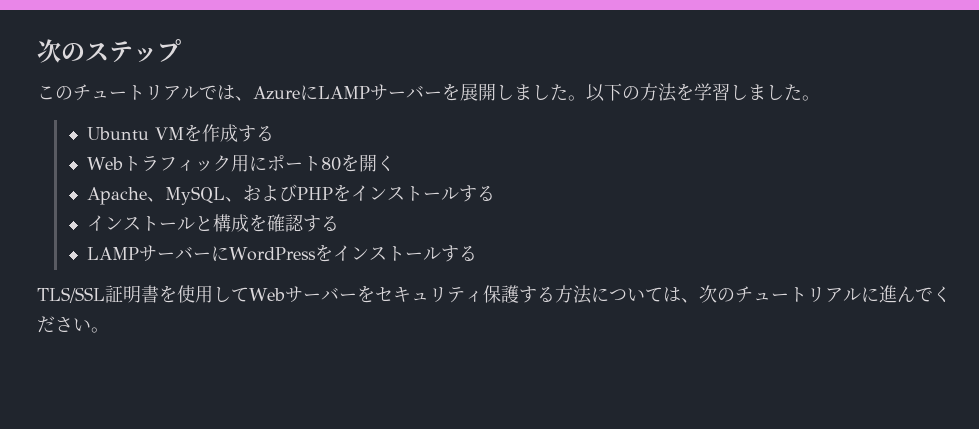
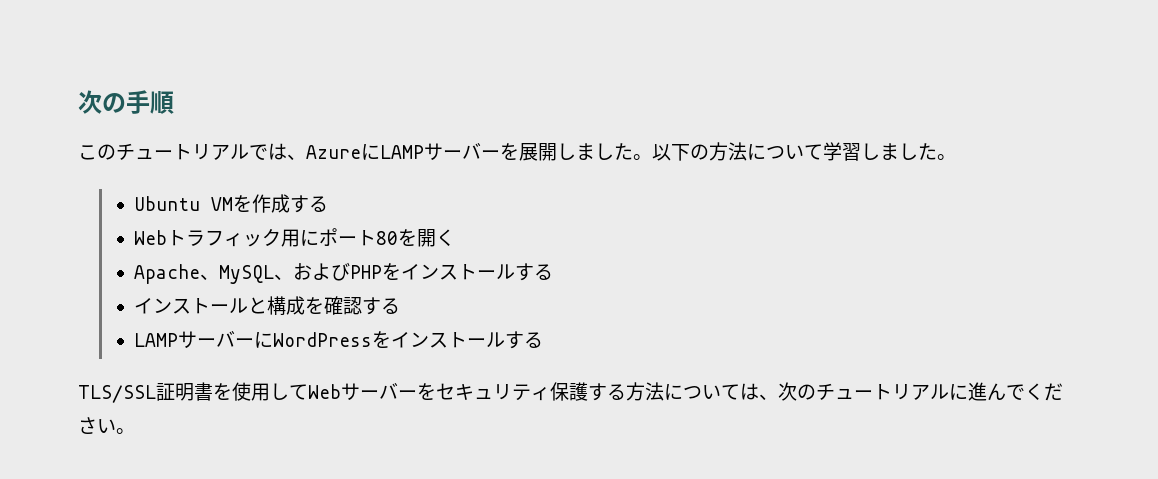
[37,39,181,63] 次のステップ -> [78,90,174,114] 次の手順
[676,83,694,101] を -> [747,144,823,160] について

